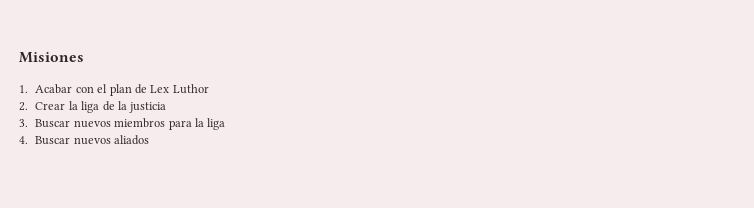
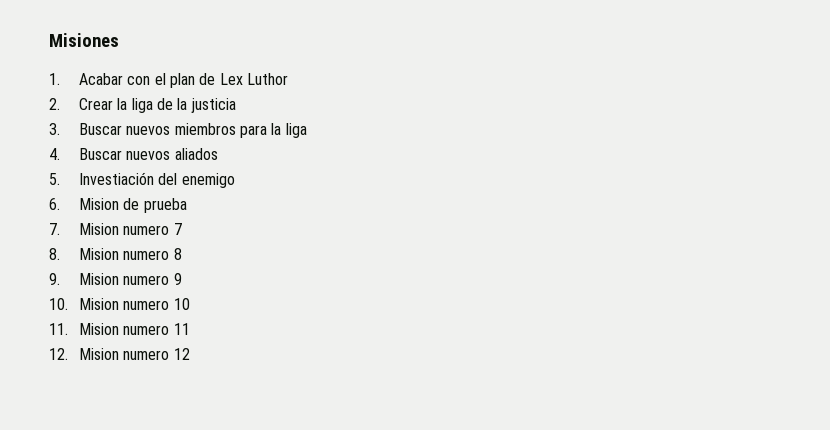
(150, 140) none -> [49,172,235,188] [49,198,187,213] [49,223,182,235] [49,248,182,260] [49,273,182,285] [49,298,190,310] [49,323,190,335] [49,348,190,360] // 5. Investiación del enemigo // 6. Mision de prueba // 7. Mision numero 7 // 8. Mision numero 8 // 9. Mision numero 9 // 10. Mision numero 10 // 11. Mision numero 11 // 12. Mision numero 12

